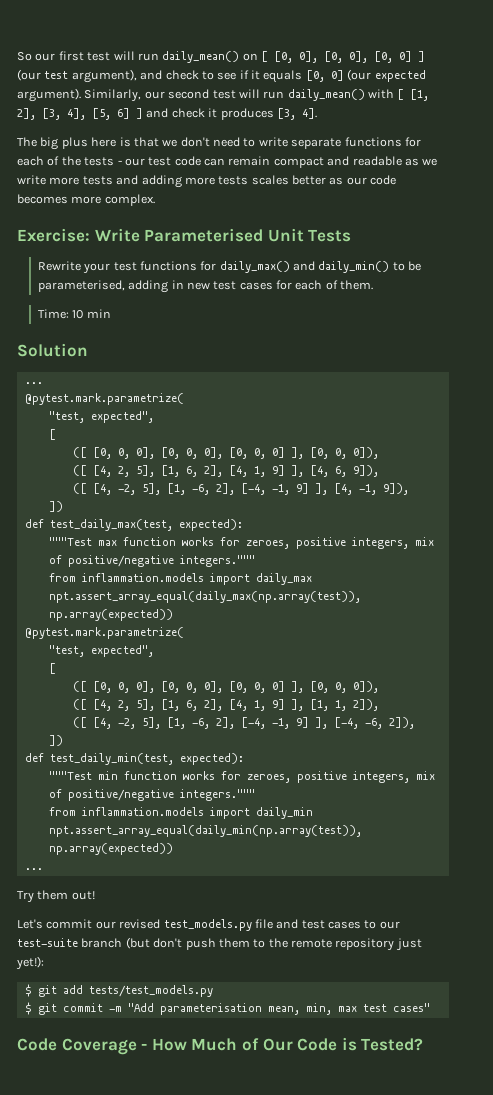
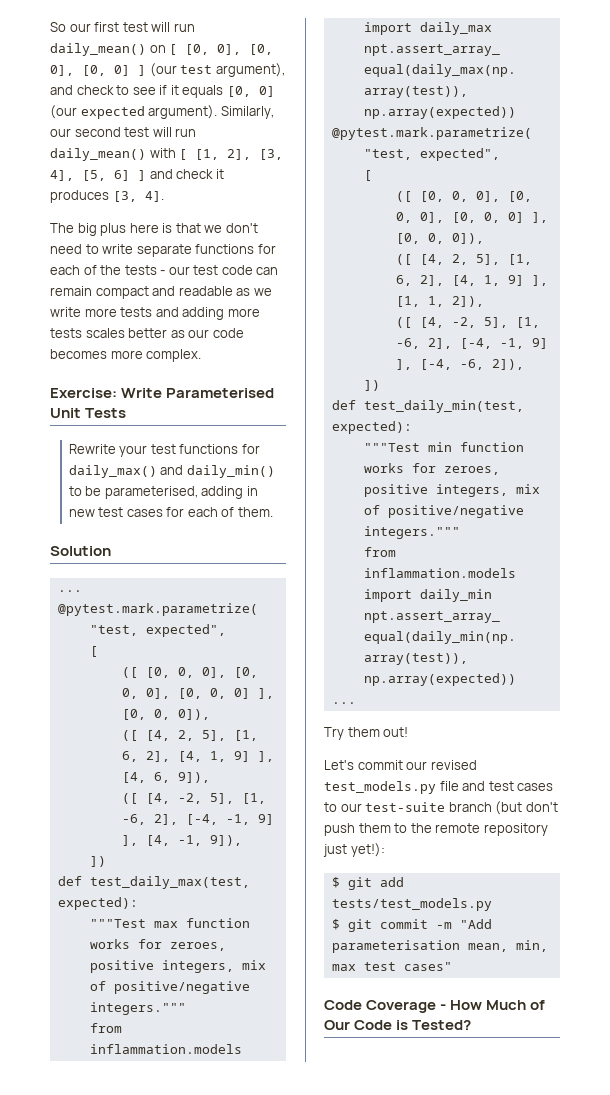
[37,309,111,319] // Time: 10 min -> (273, 512) none

